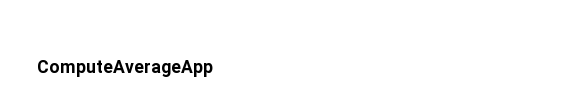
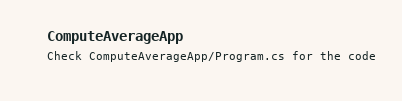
(213, 68) none -> [47,51,376,62] // Check ComputeAverageApp/Program.cs for the code

